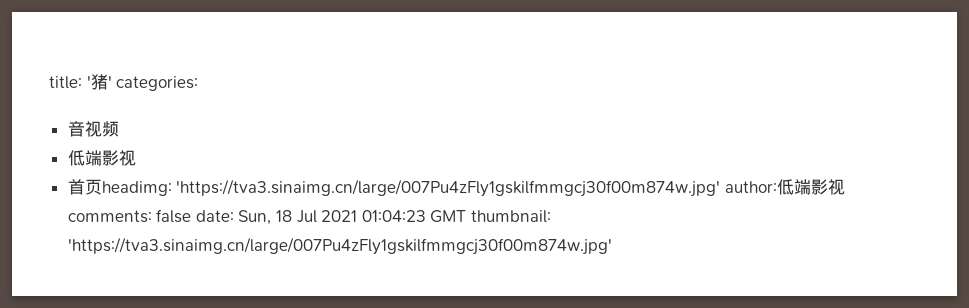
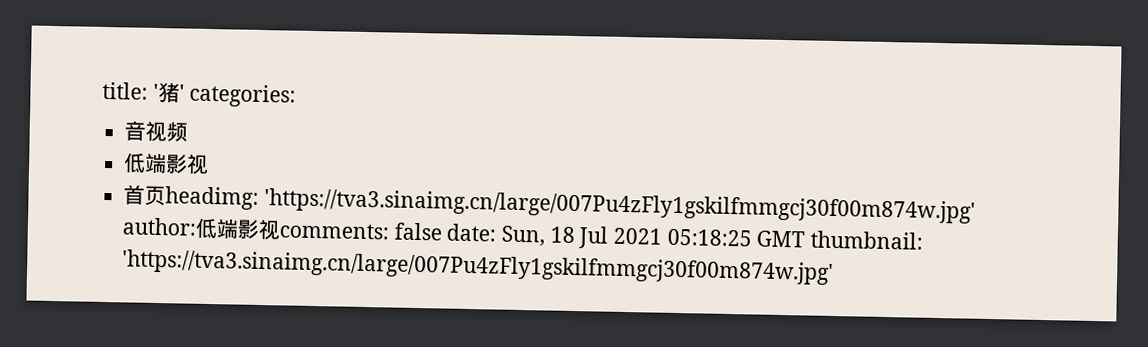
[361,210,426,222] 01:04:23 -> [666,228,752,247] 05:18:25

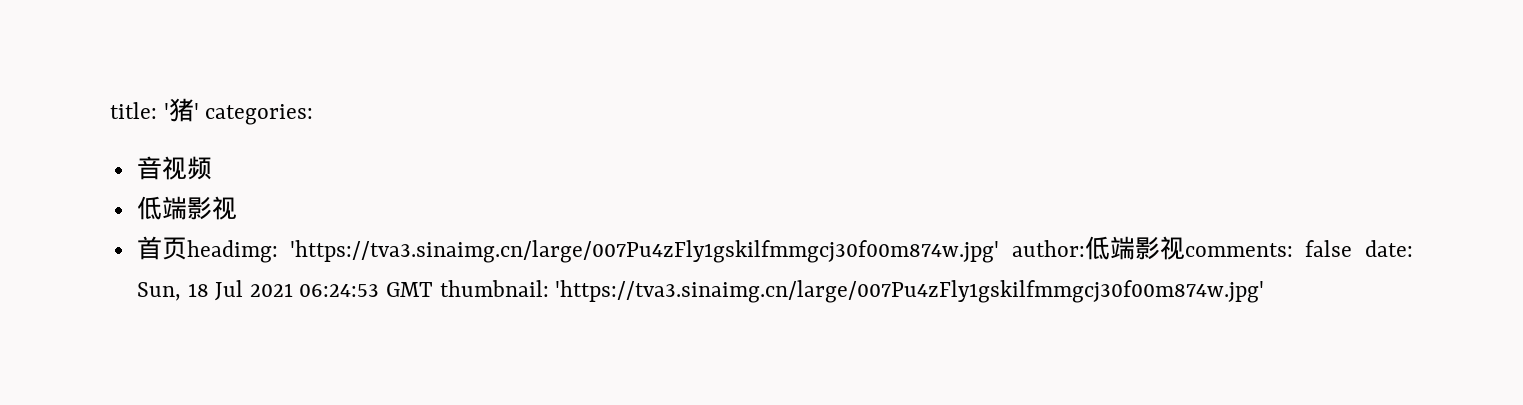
[666,228,752,247] 05:18:25 -> [299,284,380,297] 06:24:53

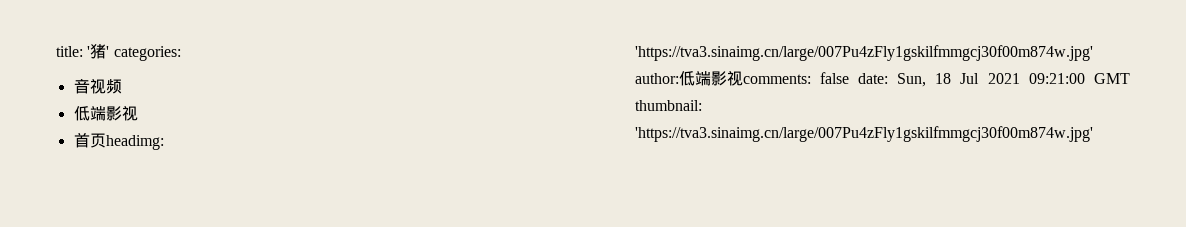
[299,284,380,297] 06:24:53 -> [1028,73,1085,84] 09:21:00

